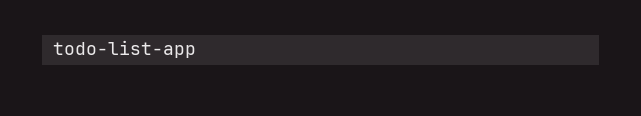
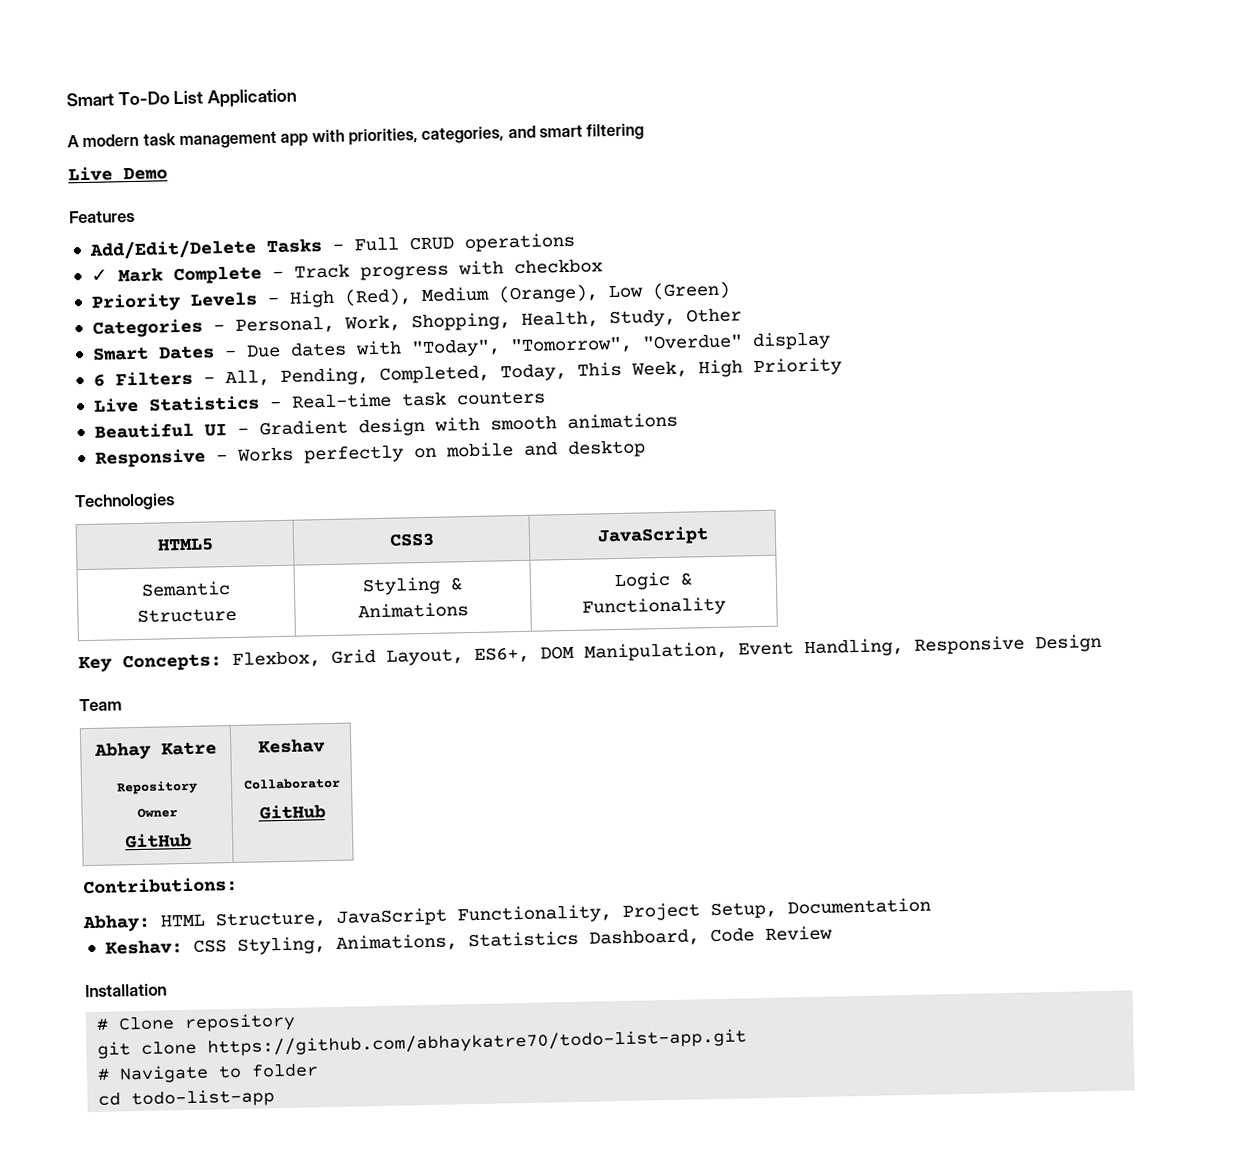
(52, 49) none -> [66,88,298,108] [67,123,645,150] [68,166,168,182] [69,209,135,224] [88,232,575,260] [90,258,603,285] [90,281,731,312] [91,307,742,338] [91,331,831,361] [92,357,842,387] [92,390,546,413] [93,412,678,439] [94,439,646,468] [74,493,175,512] [156,538,214,552] [388,532,435,547] [596,526,709,546] [141,581,231,597] [136,607,237,623] [362,576,463,596] [357,602,469,619] [614,571,692,591] [582,596,726,617] [78,633,1102,673] [79,698,122,712] [94,741,217,760] [115,780,198,795] [136,808,178,819] [124,832,192,849] [257,738,326,754] [242,777,341,790] [258,804,326,820] [82,876,238,895] [82,897,931,933] [104,925,833,955] [85,983,167,998] [96,1012,297,1033] [97,1028,748,1059] [97,1063,320,1084] [98,1092,122,1106] Smart To-Do List Application // A modern task management app with priorities, categories, and smart filtering // Live Demo // Features // Add/Edit/Delete Tasks - Full CRUD operations // ✓ Mark Complete - Track progress with checkbox // Priority Levels - High (Red), Medium (Orange), Low (Green) // Categories - Personal, Work, Shopping, Health, Study, Other // Smart Dates - Due dates with "Today", "Tomorrow", "Overdue" display // 6 Filters - All, Pending, Completed, Today, This Week, High Priority // Live Statistics - Real-time task counters // Beautiful UI - Gradient design with smooth animations // Responsive - Works perfectly on mobile and desktop // Technologies // HTML5 | CSS3 | JavaScript // Semantic Structure | Styling & Animations | Logic & Functionality // Key Concepts: Flexbox, Grid Layout, ES6+, DOM Manipulation, Event Handling, Responsive Design // Team // Abhay Katre // Repository Owner // GitHub | Keshav // Collaborator // GitHub // Contributions: // Abhay: HTML Structure, JavaScript Functionality, Project Setup, Documentation // Keshav: CSS Styling, Animations, Statistics Dashboard, Code Review // Installation // # Clone repository // git clone https://github.com/abhaykatre70/todo-list-app.git // # Navigate to folder // cd

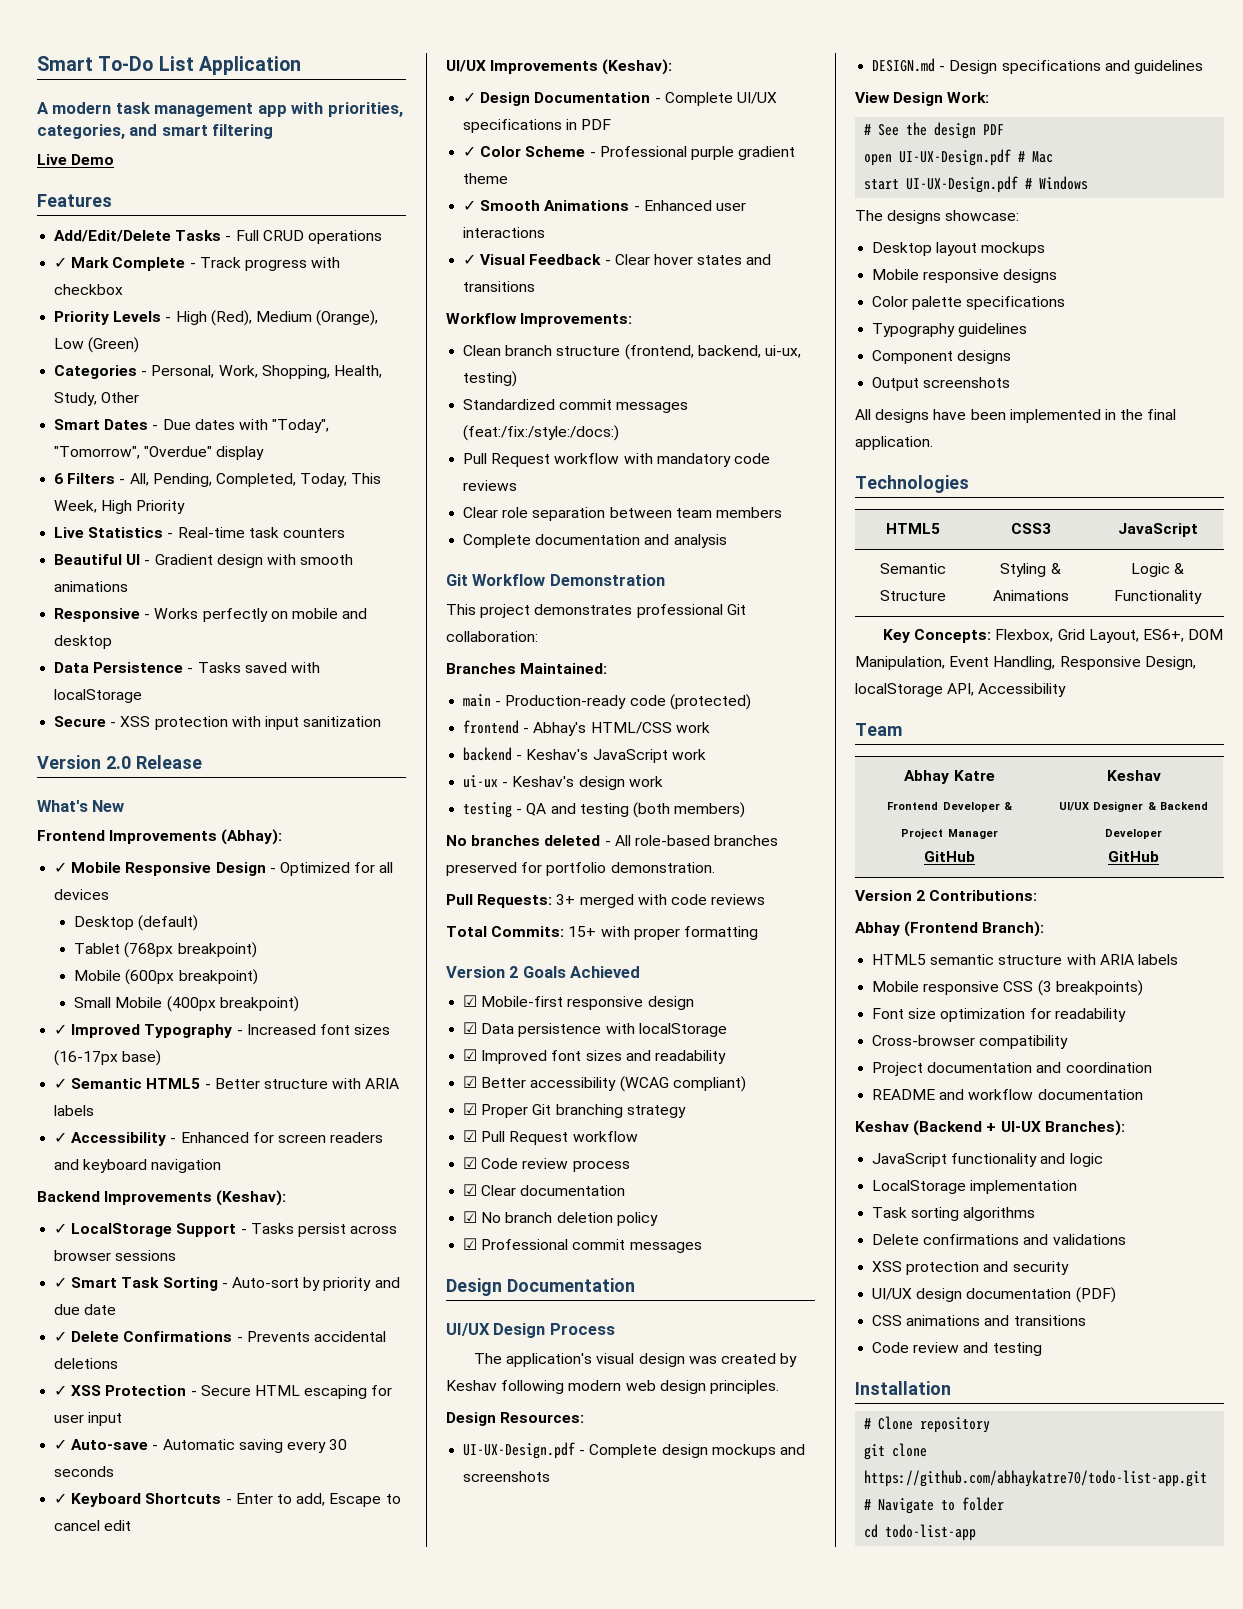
(646, 449) none -> [54,662,320,673] [54,689,143,703] [54,716,382,730] [37,755,202,769] [37,800,125,812] [37,829,283,845] [54,862,394,876] [54,889,110,900] [74,915,199,931] [74,942,257,958] [74,969,258,985] [74,996,299,1012] [54,1024,391,1038] [54,1050,162,1066] [54,1078,400,1089] [54,1105,95,1116] [54,1132,384,1146] [54,1159,222,1173] [37,1190,287,1206] [54,1223,398,1237] [54,1250,177,1261] [54,1277,400,1291] [54,1304,117,1315] [54,1331,386,1342] [54,1358,119,1369] [54,1385,393,1399] [54,1412,123,1426] [54,1439,348,1453] [54,1466,115,1477] [54,1493,401,1507] [54,1520,132,1531] [446,59,673,75] [463,92,777,106] [463,119,612,133] [463,146,796,160] [463,173,509,184] [463,200,746,211] [463,227,546,238] [463,254,772,265] [463,281,536,292] [446,313,633,327] [463,344,801,360] [463,371,518,387] [463,399,689,413] [463,425,620,441] [463,453,770,467] [463,480,518,491] [463,507,782,521] [463,534,727,548] [446,574,665,586] [446,604,746,618] [446,631,538,642] [446,663,608,674] [463,694,751,710] [463,720,710,736] [463,747,706,763] [463,775,663,790] [463,802,746,818] [446,835,779,846] [446,862,715,876] [446,894,766,908] [446,926,758,940] [446,966,641,978] [463,995,694,1010] [463,1022,727,1037] [463,1049,726,1064] [463,1076,746,1092] [463,1103,686,1118] [463,1130,638,1145] [463,1157,630,1172] [463,1184,626,1196] [463,1211,658,1226] [463,1238,702,1253] [446,1278,635,1296] [446,1323,615,1338] [474,1353,798,1367] [446,1380,779,1394] [446,1412,585,1426] [463,1442,805,1459] [463,1471,551,1482] [872,58,1203,74] [855,92,990,106] [864,122,1005,139] [864,149,1054,166] [864,176,1089,193] [855,210,1020,224] [872,242,1046,256] [872,269,1058,283] [872,296,1066,310] [872,323,1028,337] [872,350,1012,364] [872,377,1011,391] [855,409,1177,423] [855,436,933,450] // Data Persistence - Tasks saved with localStorage // Secure - XSS protection with input sanitization // Version 2.0 Release // What's New // Frontend Improvements (Abhay): // ✓ Mobile Responsive Design - Optimized for all devices // Desktop (default) // Tablet (768px breakpoint) // Mobile (600px breakpoint) // Small Mobile (400px breakpoint) // ✓ Improved Typography - Increased font sizes (16-17px base) // ✓ Semantic HTML5 - Better structure with ARIA labels // ✓ Accessibility - Enhanced for screen readers and keyboard navigation // Backend Improvements (Keshav): // ✓ LocalStorage Support - Tasks persist across browser sessions // ✓ Smart Task Sorting - Auto-sort by priority and due date // ✓ Delete Confirmations - Prevents accidental deletions // ✓ XSS Protection - Secure HTML escaping for user input // ✓ Auto-save - Automatic saving every 30 seconds // ✓ Keyboard Shortcuts - Enter to add, Escape to cancel edit // UI/UX Improvements (Keshav): // ✓ Design Documentation - Complete UI/UX specifications in PDF // ✓ Color Scheme - Professional purple gradient theme // ✓ Smooth Animations - Enhanced user interactions // ✓ Visual Feedback - Clear hover states and transitions // Workflow Improvements: // Clean branch structure (frontend, backend, ui-ux, testing) // Standardized commit messages (feat:/fix:/style:/docs:) // Pull Request workflow with mandatory code reviews // Clear role separation between team members // Complete documentation and analysis // Git Workflow Demonstration // This project demonstrates professional Git collaboration: // Branches Maintained: // main - Production-ready code (protected) // frontend - Abhay's HTML/CSS work // backend - Keshav's JavaScript work // ui-ux - Keshav's design work // testing - QA and testing (both members) // No branches deleted - All role-based branches preserved for portfolio demonstration. // Pull Requests: 3+ merged with code reviews // Total Commits: 15+ with proper formatting // Version 2 Goals Achieved // ☑ Mobile-first responsive design // ☑ Data persistence with localStorage // ☑ Improved font sizes and readability // ☑ Better accessibility (WCAG compliant) // ☑ Proper Git branching strategy // ☑ Pull Request workflow // ☑ Code review process // ☑ Clear documentation // ☑ No branch deletion policy // ☑ Professional commit messages // Design Documentation // UI/UX Design Process // The application's visual design was created by Keshav following modern web design principles. // Design Resources: // UI-UX-Design.pdf - Complete design mockups and screenshots // DESIGN.md - Design specifications and guidelines // View Design Work: // # See the design PDF // open UI-UX-Design.pdf # Mac // start UI-UX-Design.pdf # Windows // The designs showcase: // Desktop layout mockups // Mobile responsive designs // Color palette specifications // Typography guidelines // Component designs // Output screenshots // All designs have been implemented in the final application.
[1035,633,1102,653] Design -> [1144,656,1196,670] [855,683,1067,697] Design, localStorage API, Accessibility
[115,780,198,795] [136,808,178,819] [124,832,192,849] [257,738,326,754] [242,777,341,790] Repository Owner // GitHub | Keshav // Collaborator -> [887,802,1013,812] [901,828,998,839] [924,851,975,862] [1106,770,1161,781] [1059,801,1208,812] [1105,829,1162,839] Frontend Developer & Project Manager // GitHub | Keshav // UI/UX Designer & Backend Developer
(326, 812) none -> [855,890,926,901] Version 2
[82,897,931,933] [104,925,833,955] Abhay: HTML Structure, JavaScript Functionality, Project Setup, Documentation // Keshav: CSS Styling, Animations, Statistics Dashboard, Code Review -> [855,921,1045,937] [872,954,1178,965] [872,980,1143,996] [872,1008,1126,1022] [872,1035,1069,1049] [872,1062,1152,1076] [872,1089,1143,1100] [855,1120,1125,1136] [872,1153,1103,1167] [872,1180,1078,1194] [872,1207,1036,1221] [872,1234,1126,1245] [872,1261,1069,1275] [872,1287,1116,1303] [872,1315,1086,1326] [872,1342,1042,1356] Abhay (Frontend Branch): // HTML5 semantic structure with ARIA labels // Mobile responsive CSS (3 breakpoints) // Font size optimization for readability // Cross-browser compatibility // Project documentation and coordination // README and workflow documentation // Keshav (Backend + UI-UX Branches): // JavaScript functionality and logic // LocalStorage implementation // Task sorting algorithms // Delete confirmations and validations // XSS protection and security // UI/UX design documentation (PDF) // CSS animations and transitions // Code review and testing

